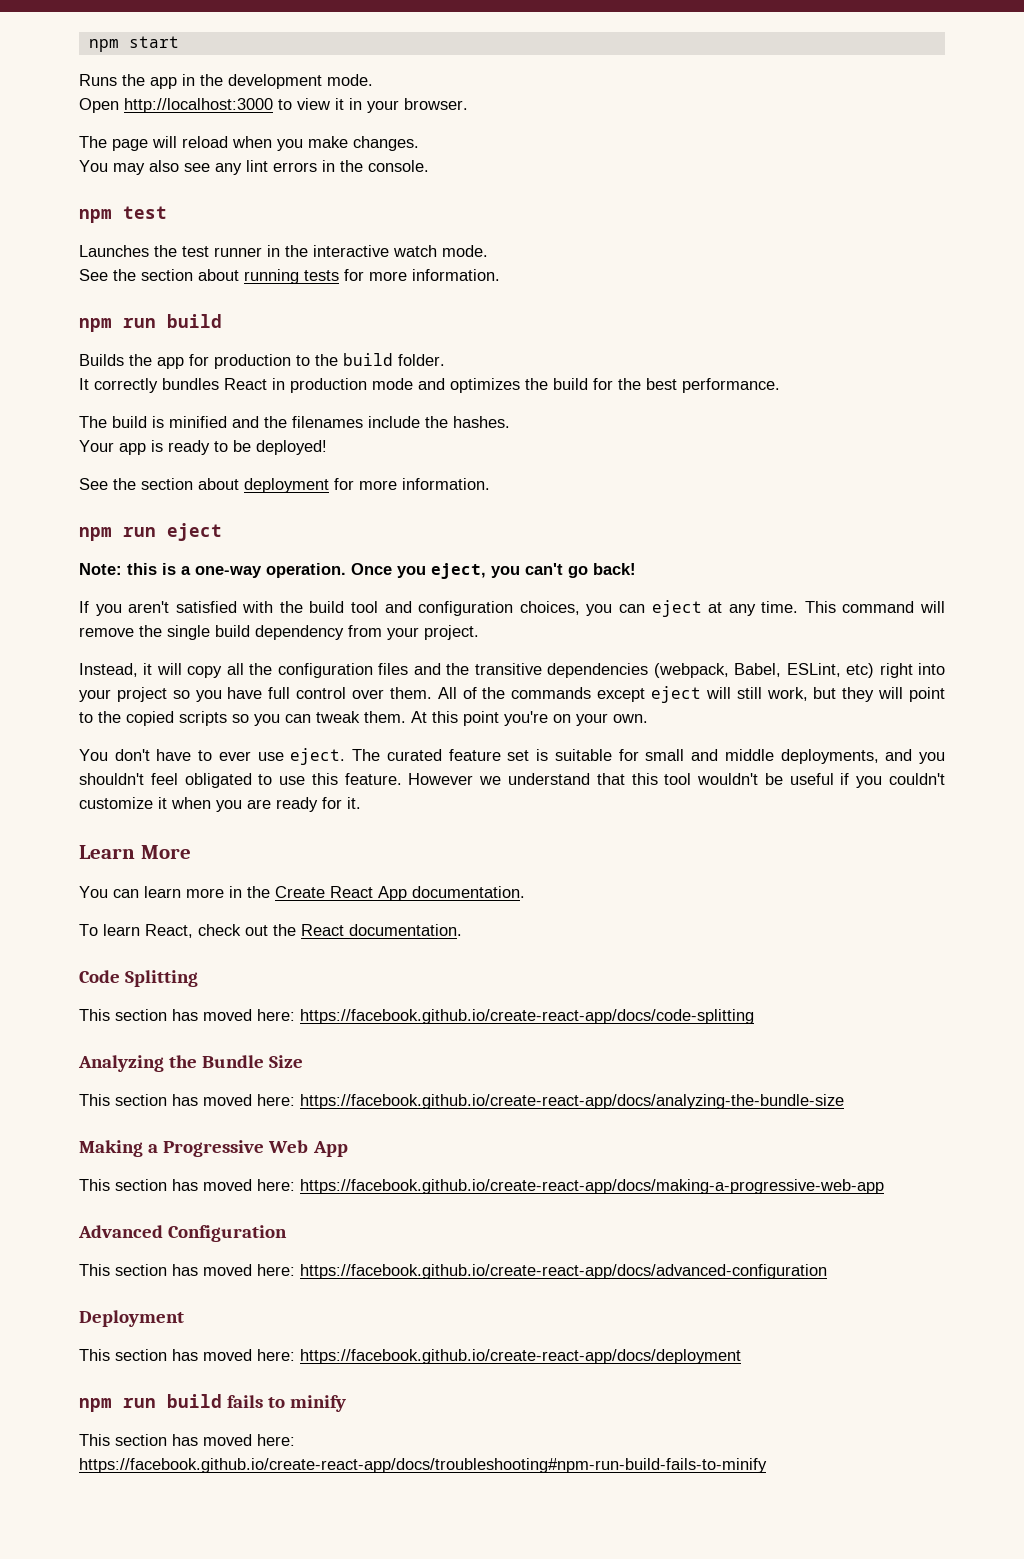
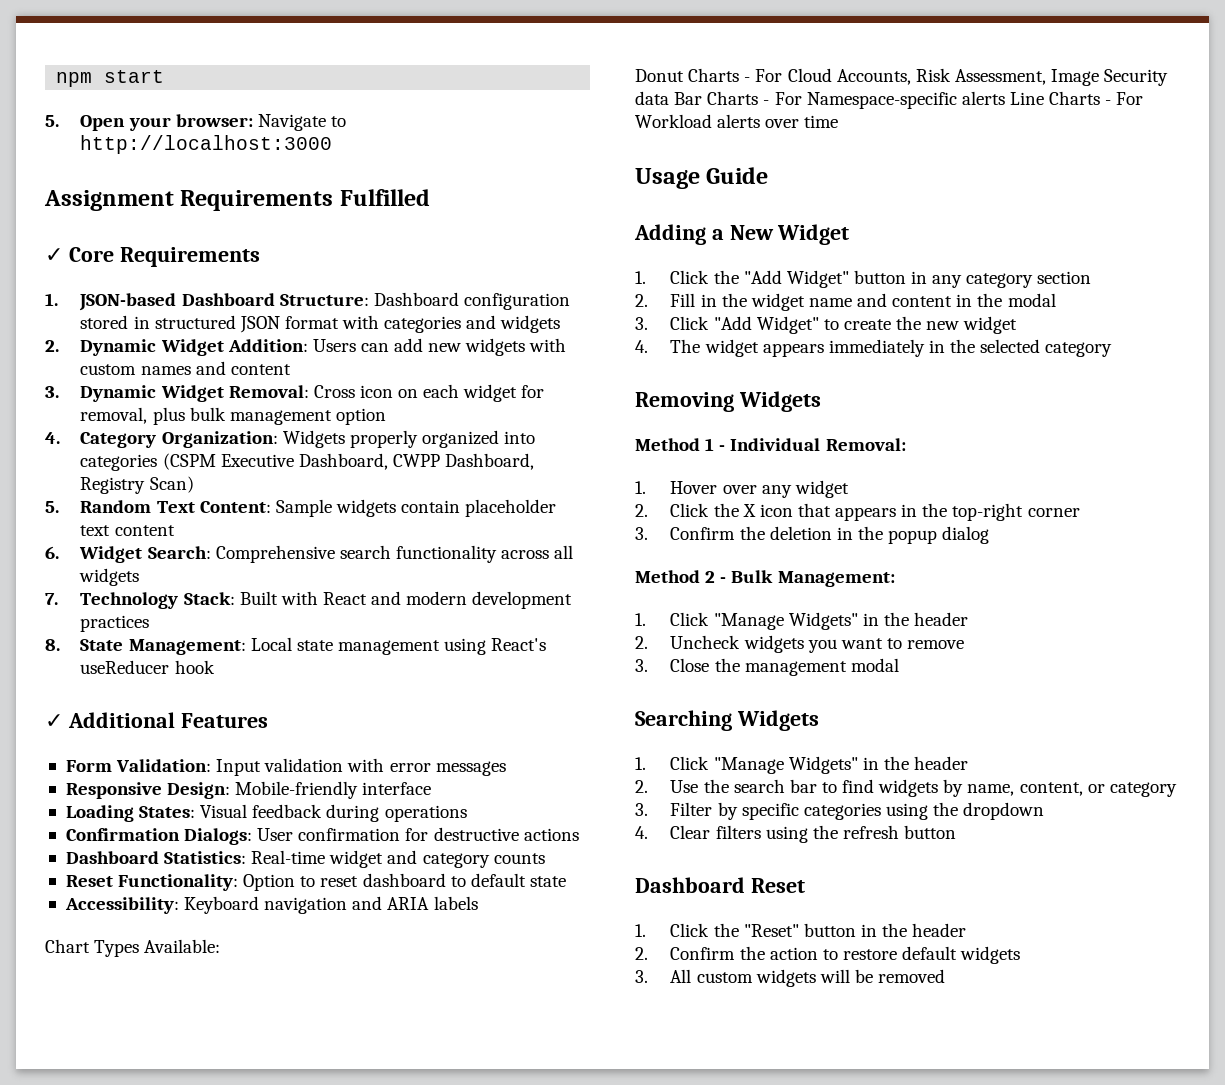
[79,74,373,89] [79,98,468,113] [79,136,419,151] [79,160,429,175] [79,206,167,223] [79,245,488,257] [79,269,500,284] [79,314,222,332] [79,353,445,369] [79,378,780,393] [79,416,510,428] [79,440,327,455] [79,478,490,493] [79,523,222,541] [79,563,636,579] [79,600,945,617] [79,625,479,640] [79,663,946,678] [79,686,946,703] [79,711,648,726] [79,748,945,765] [79,773,946,788] [79,797,361,812] [79,845,191,859] [79,886,525,901] [79,924,462,938] [79,970,199,987] [79,1009,754,1024] [78,1055,304,1072] [79,1094,844,1109] [79,1140,348,1157] [79,1179,884,1194] [78,1225,288,1242] [79,1264,827,1279] [79,1310,184,1327] [79,1349,741,1364] [79,1394,347,1412] [79,1434,295,1446] [79,1458,767,1473] Runs the app in the development mode. // Open http://localhost:3000 to view it in your browser. // The page will reload when you make changes. // You may also see any lint errors in the console. // npm test // Launches the test runner in the interactive watch mode. // See the section about running tests for more information. // npm run build // Builds the app for production to the build folder. // It correctly bundles React in production mode and optimizes the build for the best performance. // The build is minified and the filenames include the hashes. // Your app is ready to be deployed! // See the section about deployment for more information. // npm run eject // Note: this is a one-way operation. Once you eject, you can't go back! // If you aren't satisfied with the build tool and configuration choices, you can eject at any time. This command will remove the single build dependency from your project. // Instead, it will copy all the configuration files and the transitive dependencies (webpack, Babel, ESLint, etc) right into your project so you have full control over them. All of the commands except eject will still work, but they will point to the copied scripts so you can tweak them. At this point you're on your own. // You don't have to ever use eject. The curated feature set is suitable for small and middle deployments, and you shouldn't feel obligated to use this feature. However we understand that this tool wouldn't be useful if you couldn't customize it when you are ready for it. // Learn More // You can learn more in the Create React App documentation. // To learn React, check out the React documentation. // Code Splitting // This section has moved here: https://facebook.github.io/create-react-app/docs/code-splitting // Analyzing the Bundle Size // This section has moved here: https://facebook.github.io/create-react-app/docs/analyzing-the-bundle-size // Making a Progressive Web App // This section has moved here: https://facebook.github.io/create-react-app/docs/making-a-progressive-web-app // Advanced Configuration // This section has moved here: https://facebook.github.io/create-react-app/docs/advanced-configuration // Deployment // This section has moved here: https://facebook.github.io/create-react-app/docs/deployment // npm run build fails to minify // This section has moved here: https://facebook.github.io/create-react-app/docs/troubleshooting#npm-run-build-fails-to-minify -> [45,114,346,131] [80,135,333,154] [44,189,430,211] [45,247,260,267] [45,292,570,311] [80,315,561,333] [45,338,567,356] [80,361,291,375] [45,384,545,402] [80,407,386,425] [45,430,536,448] [80,453,535,471] [80,476,194,494] [45,499,557,517] [80,525,175,536] [45,545,574,563] [79,568,140,586] [45,591,573,609] [80,615,150,632] [45,637,547,655] [80,660,215,674] [45,712,268,728] [65,758,506,776] [65,781,432,799] [65,804,467,822] [65,827,579,845] [65,850,545,868] [65,873,566,891] [64,896,478,914] [45,939,221,957] [635,68,1169,86] [635,91,1144,109] [635,114,839,128] [635,167,769,189] [634,224,850,245] [635,270,1092,288] [635,293,1056,311] [635,316,1018,334] [635,339,1113,357] [635,391,821,412] [635,438,906,451] [635,480,849,498] [635,503,1080,521] [635,526,990,544] [635,570,895,587] [635,612,969,630] [635,635,965,653] [635,658,899,676] [635,710,819,731] [635,756,969,774] [635,779,1177,797] [635,802,1045,820] [635,825,957,843] [635,877,805,893] [635,923,967,937] [635,946,1021,964] [635,969,946,987] 5. Open your browser: Navigate to http://localhost:3000 // Assignment Requirements Fulfilled // ✓ Core Requirements // 1. JSON-based Dashboard Structure: Dashboard configuration stored in structured JSON format with categories and widgets // 2. Dynamic Widget Addition: Users can add new widgets with custom names and content // 3. Dynamic Widget Removal: Cross icon on each widget for removal, plus bulk management option // 4. Category Organization: Widgets properly organized into categories (CSPM Executive Dashboard, CWPP Dashboard, Registry Scan) // 5. Random Text Content: Sample widgets contain placeholder text content // 6. Widget Search: Comprehensive search functionality across all widgets // 7. Technology Stack: Built with React and modern development practices // 8. State Management: Local state management using React's useReducer hook // ✓ Additional Features // Form Validation: Input validation with error messages // Responsive Design: Mobile-friendly interface // Loading States: Visual feedback during operations // Confirmation Dialogs: User confirmation for destructive actions // Dashboard Statistics: Real-time widget and category counts // Reset Functionality: Option to reset dashboard to default state // Accessibility: Keyboard navigation and ARIA labels // Chart Types Available: // Donut Charts - For Cloud Accounts, Risk Assessment, Image Security data Bar Charts - For Namespace-specific alerts Line Charts - For Workload alerts over time // Usage Guide // Adding a New Widget // 1. Click the "Add Widget" button in any category section // 2. Fill in the widget name and content in the modal // 3. Click "Add Widget" to create the new widget // 4. The widget appears immediately in the selected category // Removing Widgets // Method 1 - Individual Removal: // 1. Hover over any widget // 2. Click the X icon that appears in the top-right corner // 3. Confirm the deletion in the popup dialog // Method 2 - Bulk Management: // 1. Click "Manage Widgets" in the header // 2. Uncheck widgets you want to remove // 3. Close the management modal // Searching Widgets // 1. Click "Manage Widgets" in the header // 2. Use the search bar to find widgets by name, content, or category // 3. Filter by specific categories using the dropdown // 4. Clear filters using the refresh button // Dashboard Reset // 1. Click the "Reset" button in the header // 2. Confirm the action to restore default widgets // 3. All custom widgets will be removed

